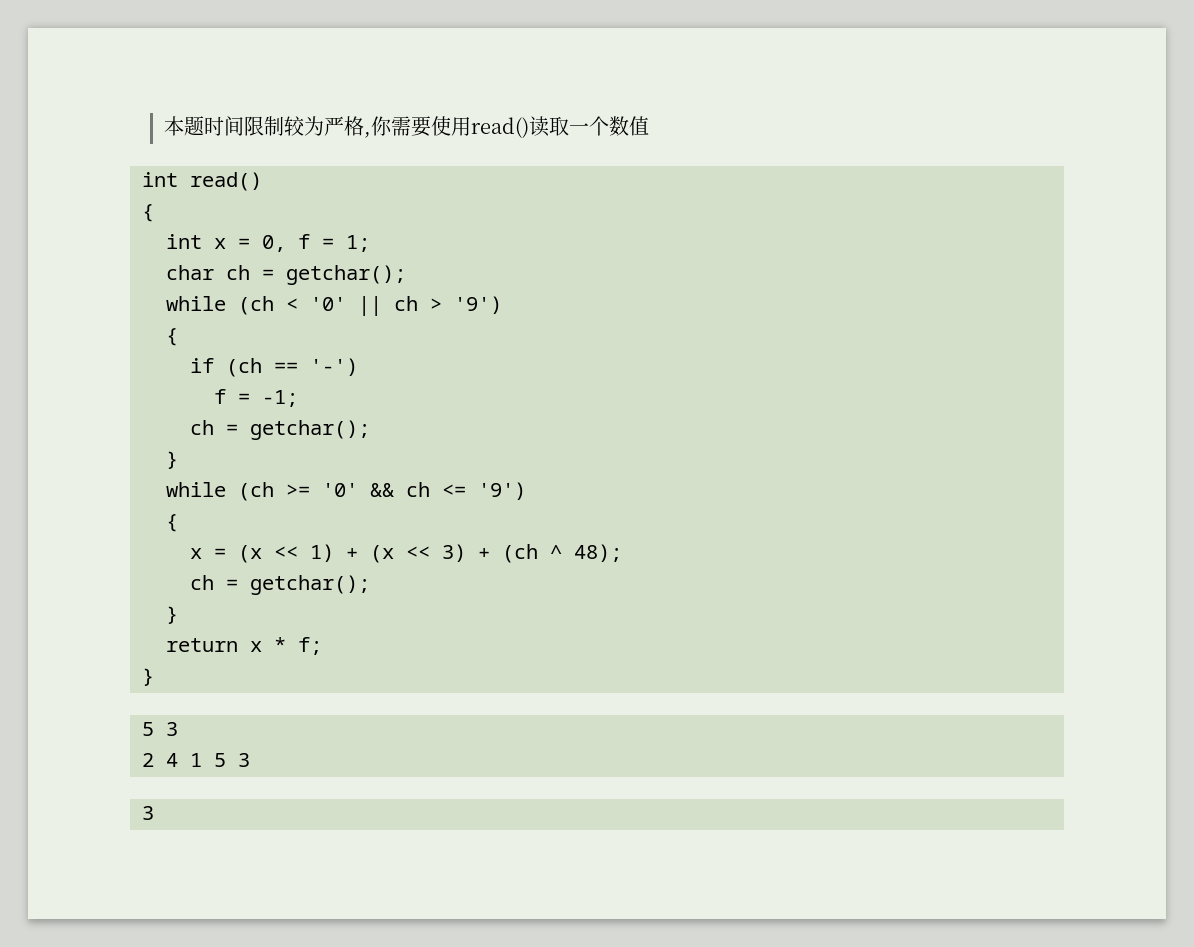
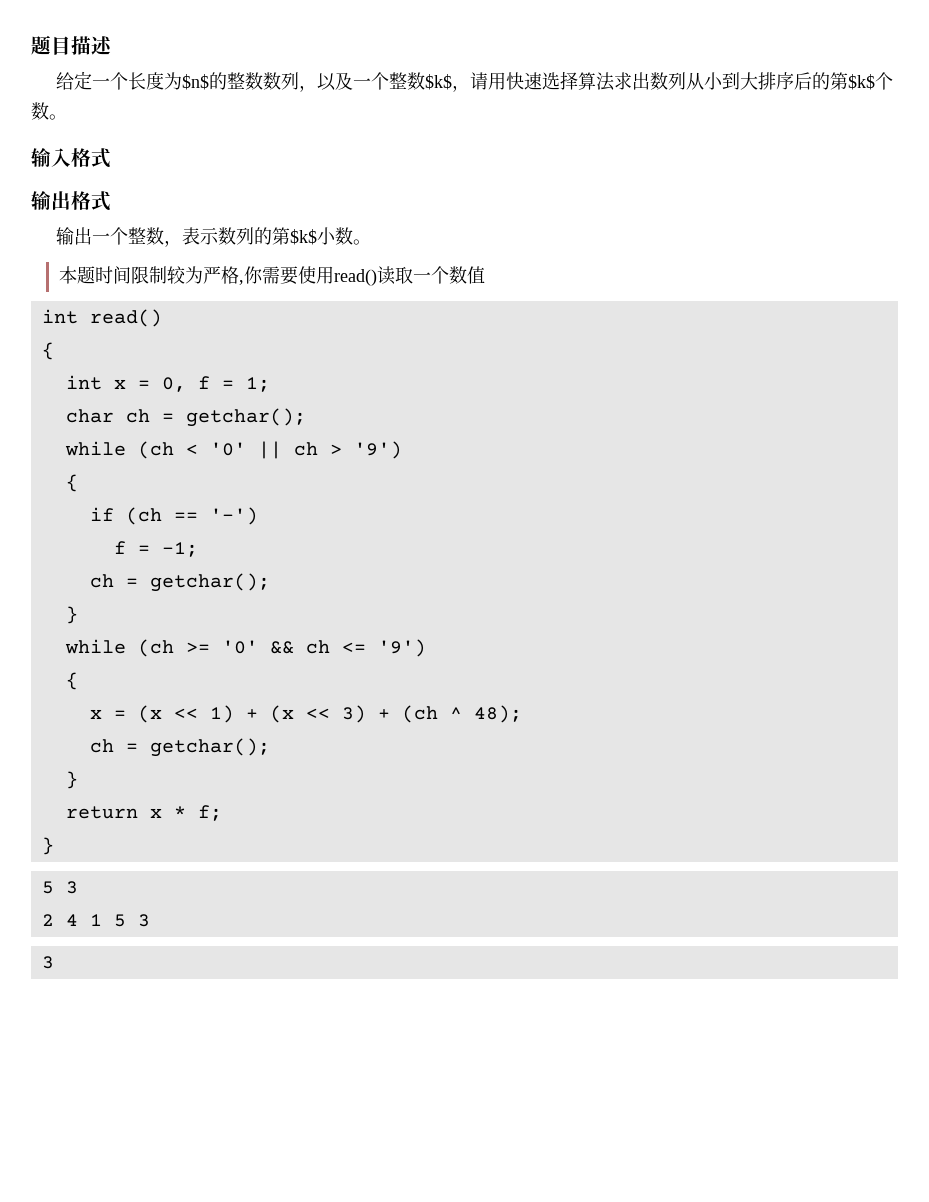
(164, 126) none -> [31,35,112,55] [55,71,893,92] [31,102,67,120] [31,147,111,168] [31,190,111,211] [55,227,371,247] 题目描述 // 给定一个长度为$n$的整数数列，以及一个整数$k$，请用快速选择算法求出数列从小到大排序后的第$k$个数。 // 输入格式 // 输出格式 // 输出一个整数，表示数列的第$k$小数。 //

